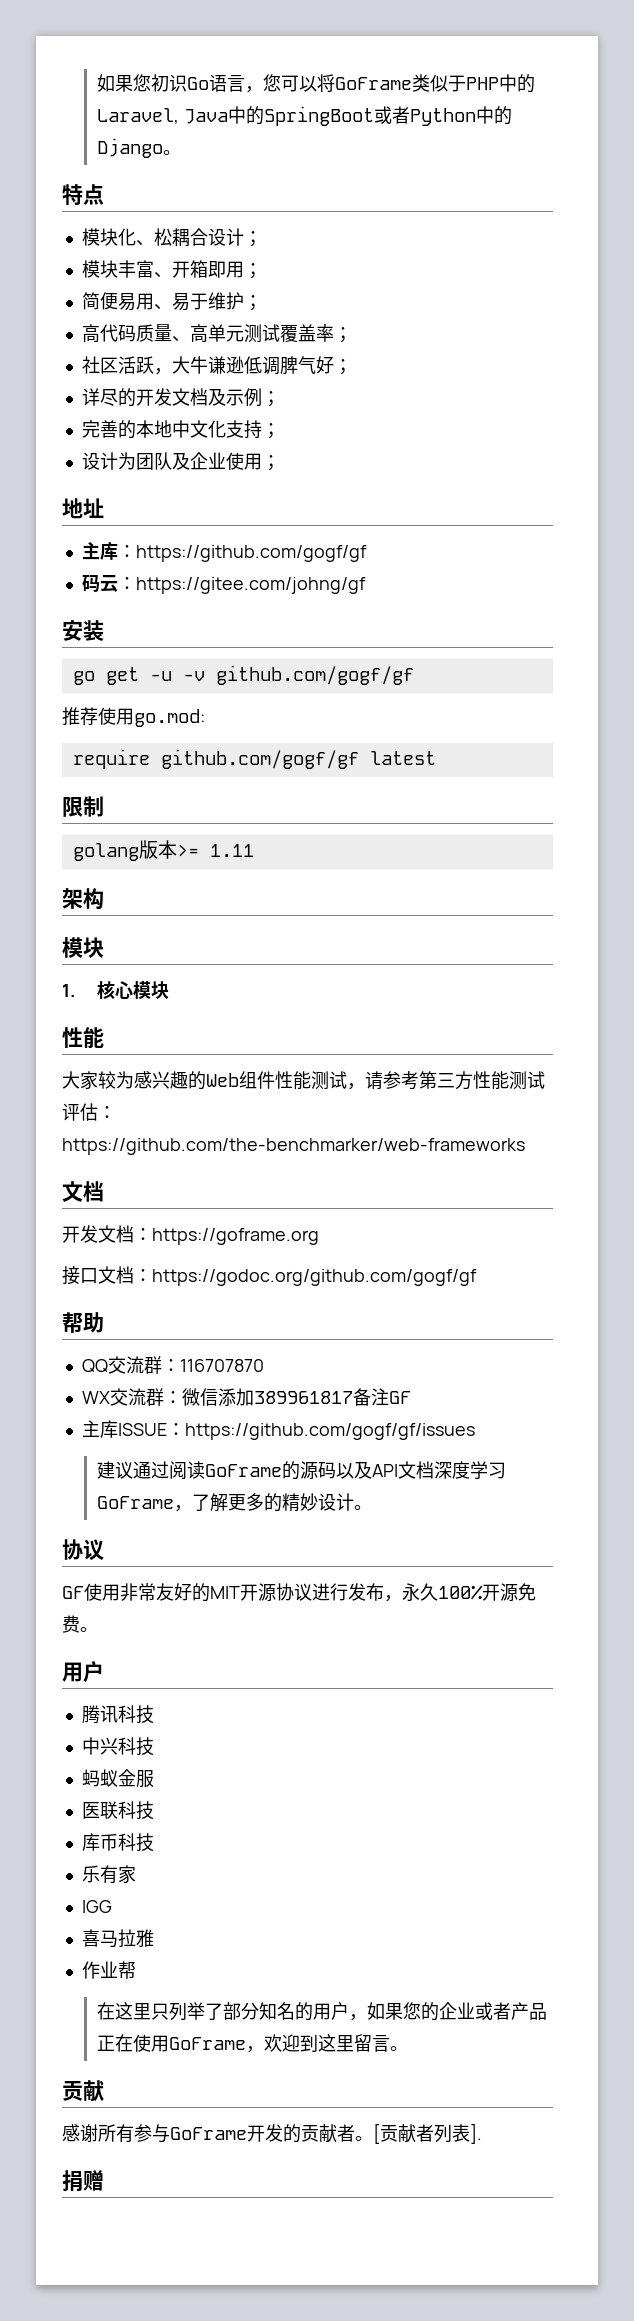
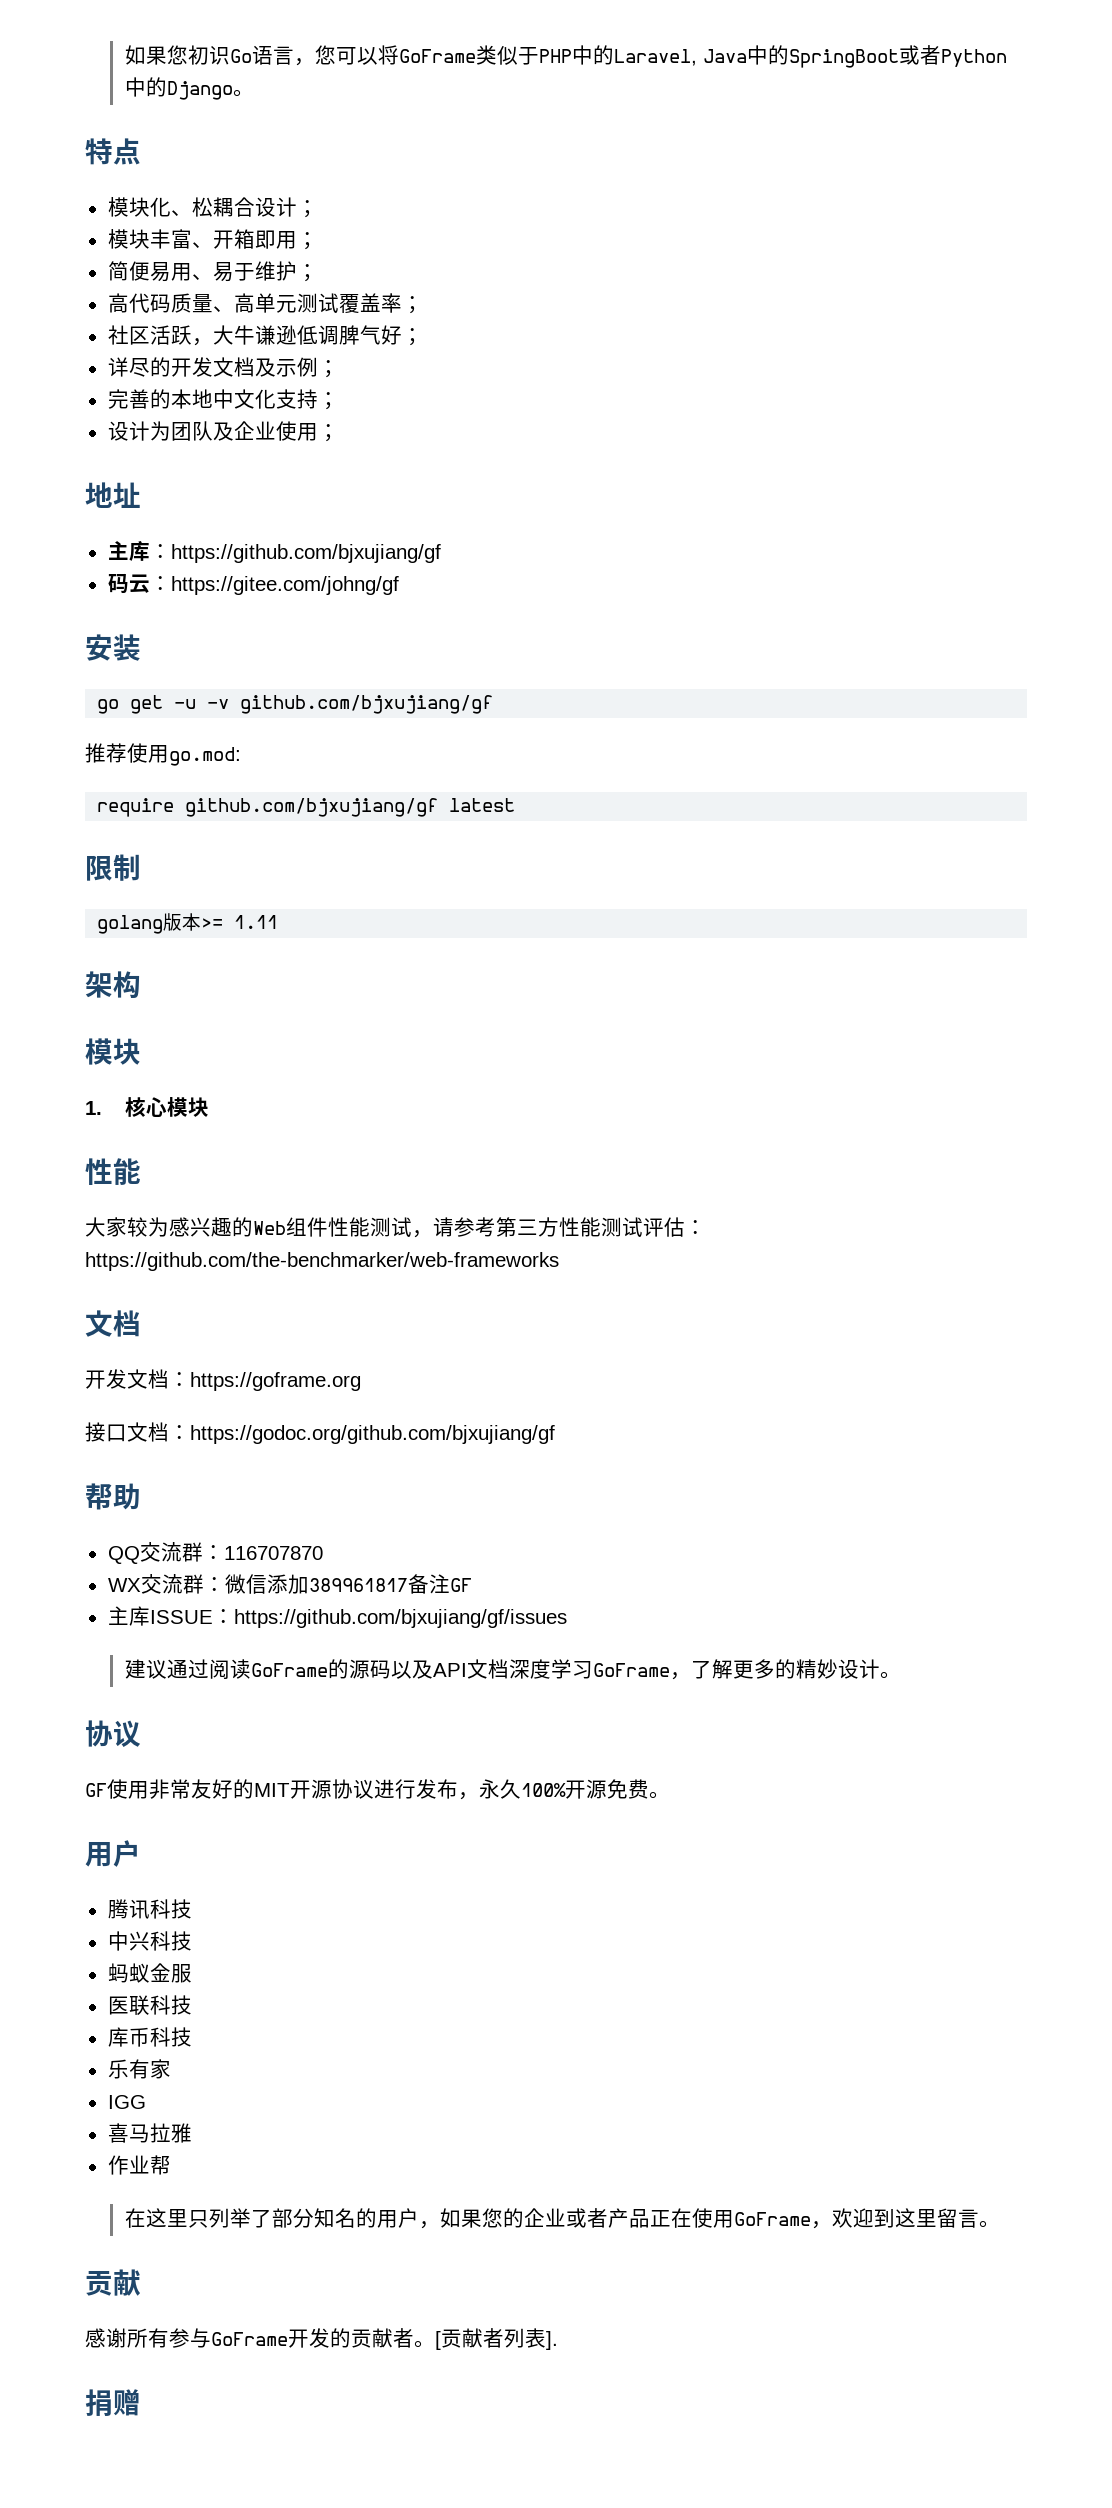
[135,545,367,562] https://github.com/gogf/gf -> [170,544,441,563] https://github.com/bjxujiang/gf
[215,665,414,685] github.com/gogf/gf -> [240,695,494,714] github.com/bjxujiang/gf
[160,749,359,769] github.com/gogf/gf -> [185,798,439,817] github.com/bjxujiang/gf
[152,1269,477,1286] https://godoc.org/github.com/gogf/gf -> [190,1425,555,1444] https://godoc.org/github.com/bjxujiang/gf
[184,1423,475,1440] https://github.com/gogf/gf/issues -> [233,1609,567,1628] https://github.com/bjxujiang/gf/issues

